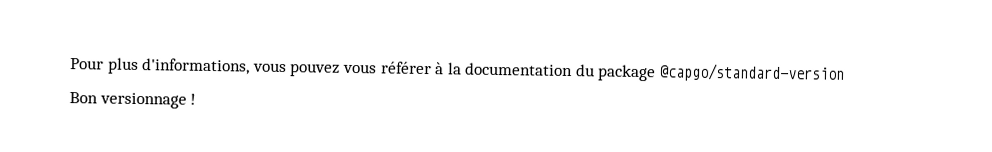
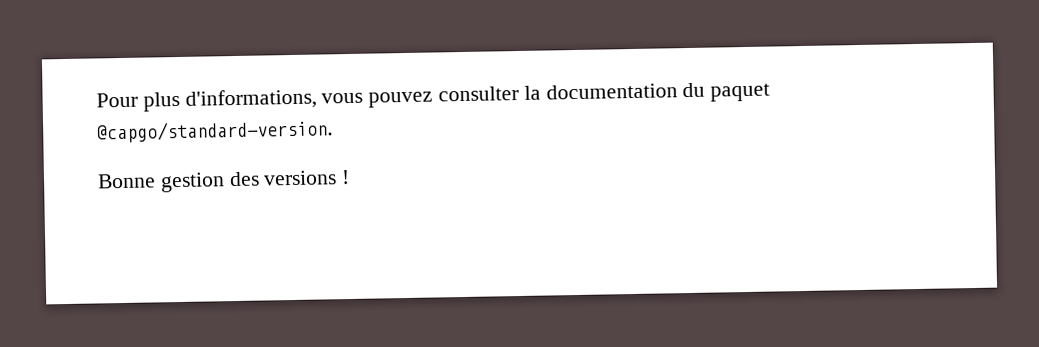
[342,61,846,83] [69,92,187,109] vous référer à la documentation du package @capgo/standard-version // Bon versionnage -> [438,82,771,102] [97,119,333,144] [97,170,338,193] consulter la documentation du paquet @capgo/standard-version. // Bonne gestion des versions

